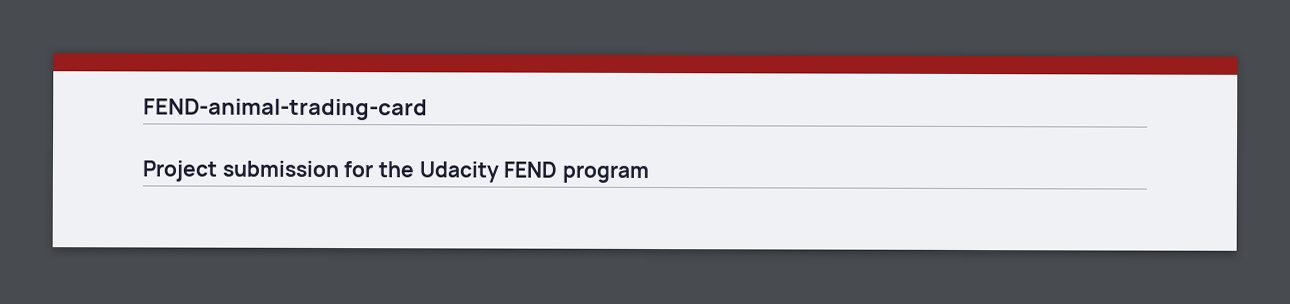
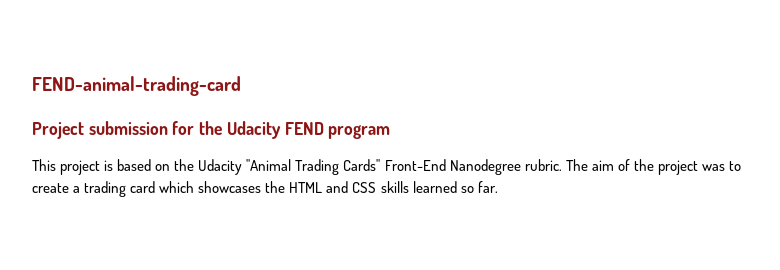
(650, 174) none -> [32,159,741,175] [32,181,498,197] // This project is based on the Udacity "Animal Trading Cards" Front-End Nanodegree rubric. The aim of the project was to create a trading card which showcases the HTML and CSS skills learned so far.

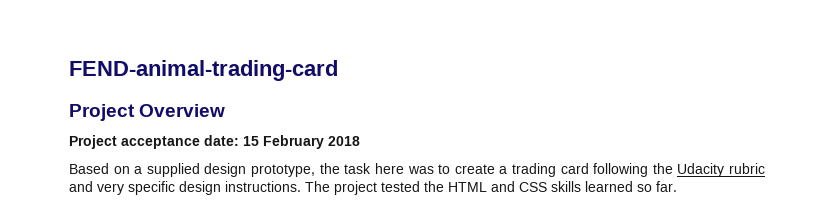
[88,121,391,139] [32,159,698,175] submission for the Udacity FEND program // This project is based on the Udacity "Animal Trading Cards" Front-End Nanodegree rubric. The aim of the project -> [139,104,226,117] [69,135,360,149] [69,163,404,177] Overview // Project acceptance date: 15 February 2018 // Based on a supplied design prototype, the task here
[159,181,262,193] which showcases -> [593,163,765,177] [69,181,420,195] following the Udacity rubric and very specific design instructions. The project tested

